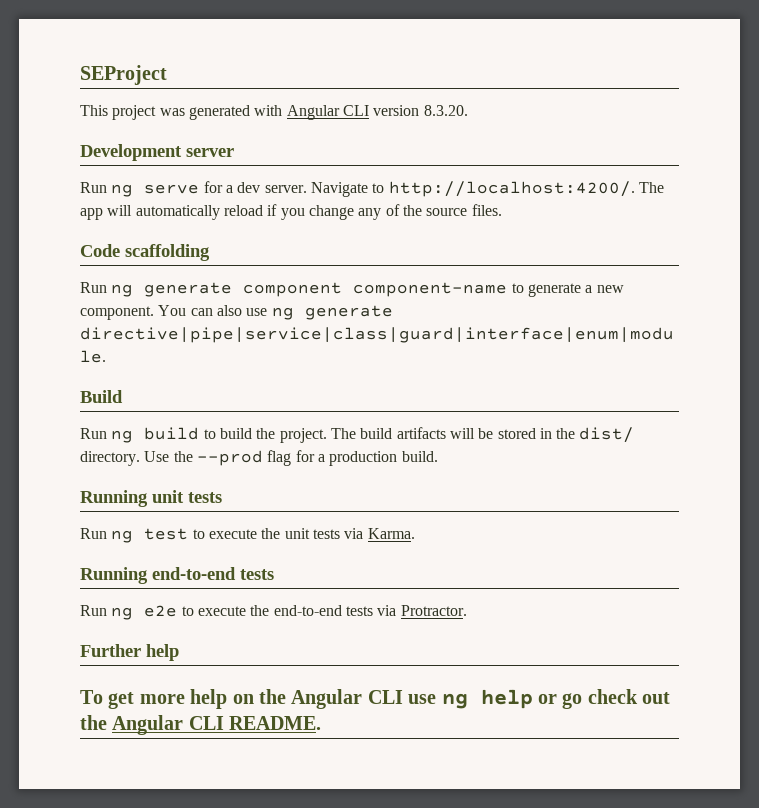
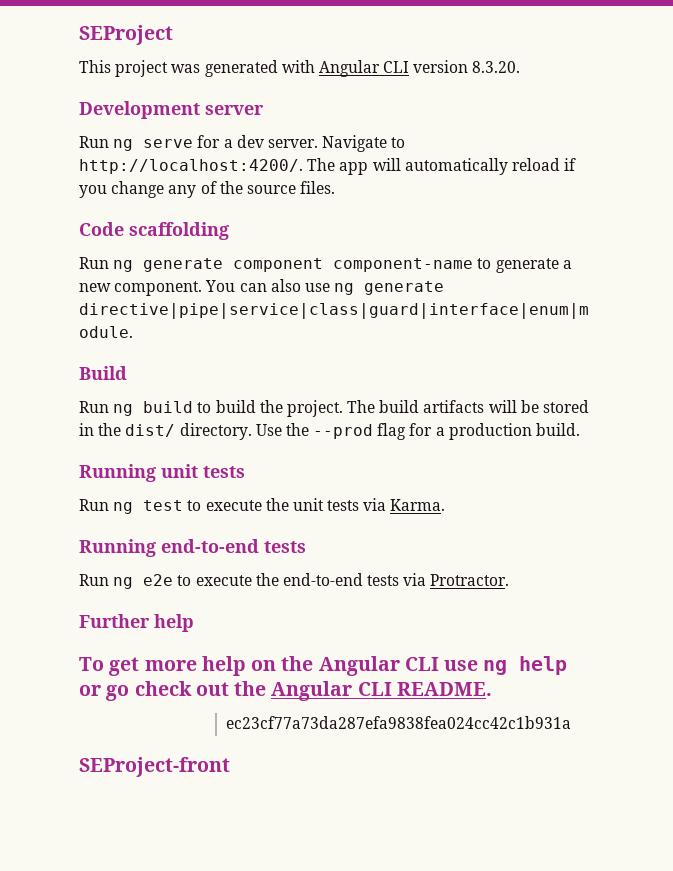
(322, 723) none -> [225,716,571,729] [79,757,230,777] // ec23cf77a73da287efa9838fea024cc42c1b931a // SEProject-front

